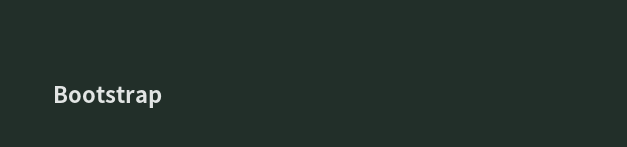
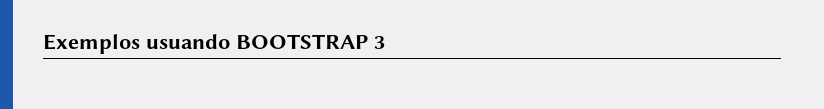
[53,86,162,108] Bootstrap -> [43,34,385,54] Exemplos usuando BOOTSTRAP 3

